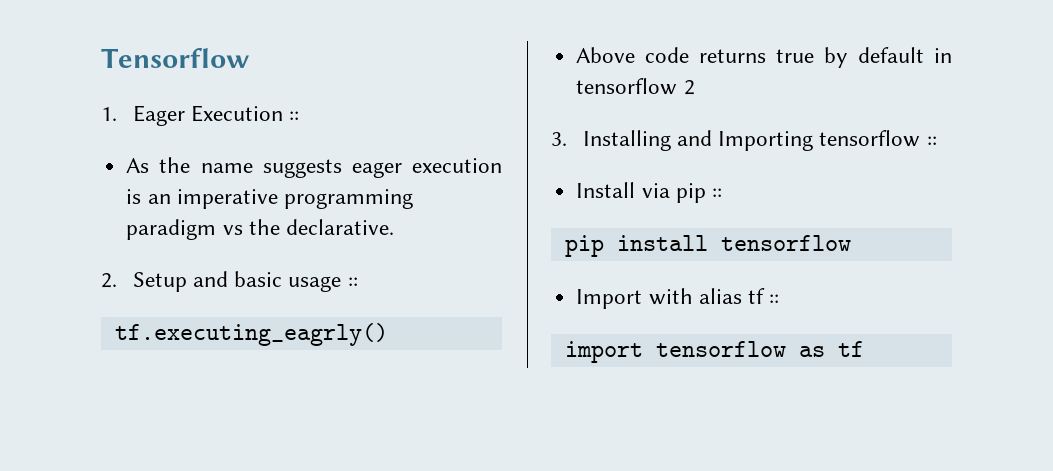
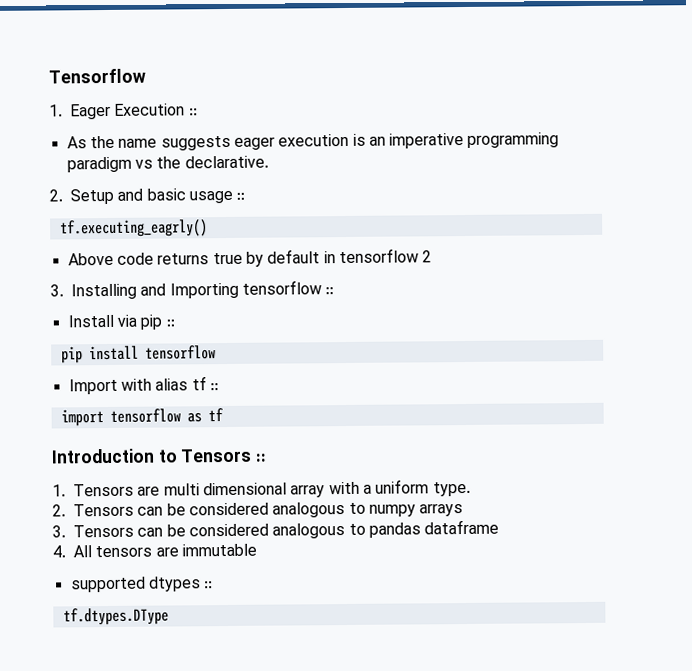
(864, 349) none -> [51,448,268,464] [52,479,471,498] [52,502,464,518] [52,519,500,539] [52,543,257,558] [70,576,214,593] [62,607,169,626] // Introduction to Tensors :: // 1. Tensors are multi dimensional array with a uniform type. // 2. Tensors can be considered analogous to numpy arrays // 3. Tensors can be considered analogous to pandas dataframe // 4. All tensors are immutable // supported dtypes :: // tf.dtypes.DType

